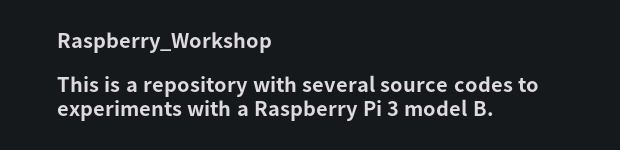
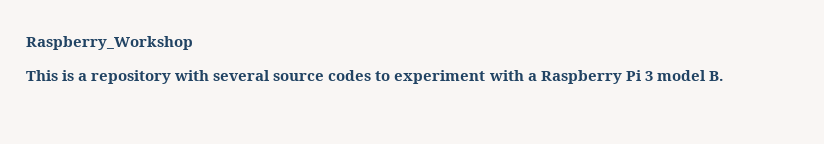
[57,100,182,121] experiments -> [394,70,486,84] experiment

